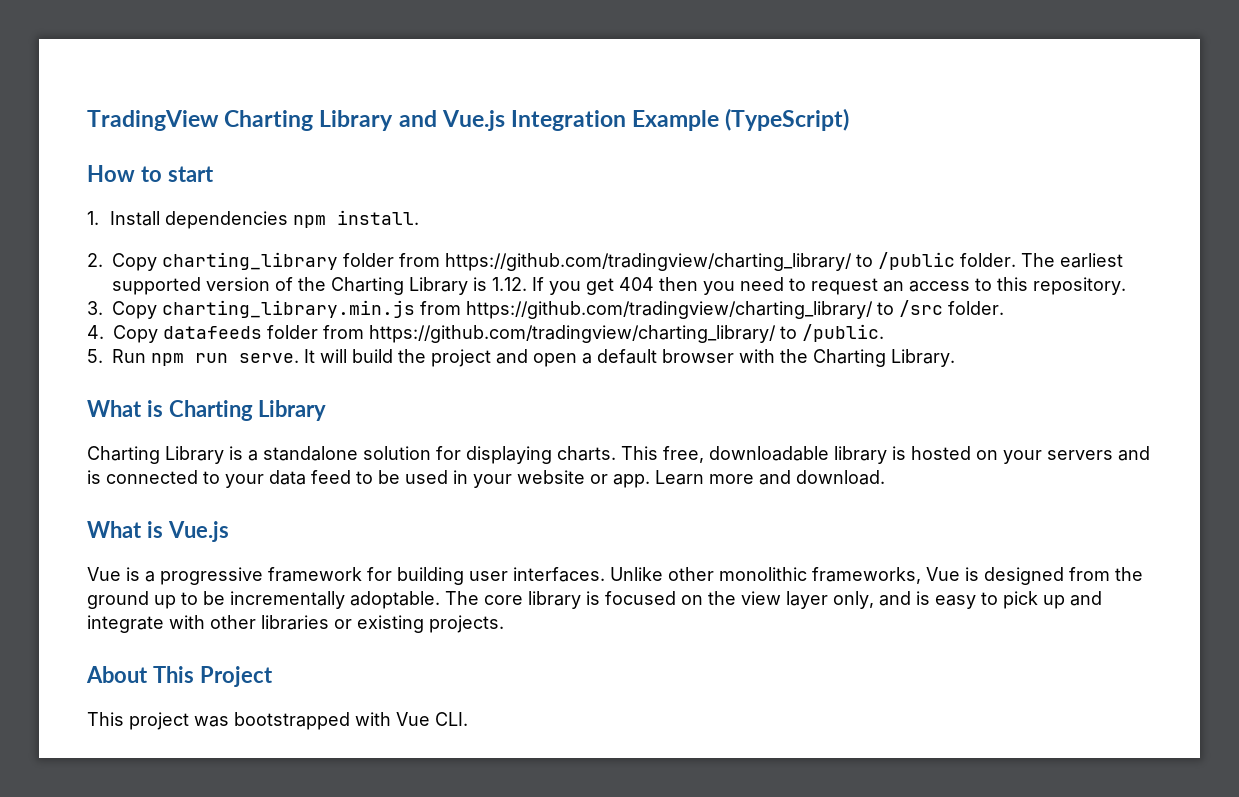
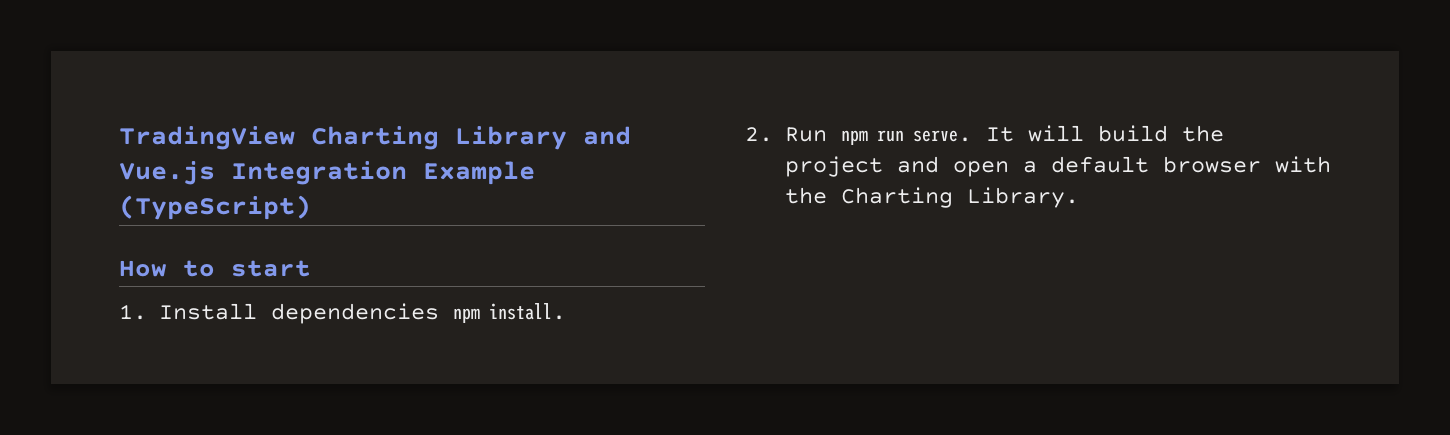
[112,252,1123,271] [112,277,1126,295] [87,300,1004,319] [87,324,884,343] [87,349,103,363] Copy charting_library folder from https://github.com/tradingview/charting_library/ to /public folder. The earliest supported version of the Charting Library is 1.12. If you get 404 then you need to request an access to this repository. // 3. Copy charting_library.min.js from https://github.com/tradingview/charting_library/ to /src folder. // 4. Copy datafeeds folder from https://github.com/tradingview/charting_library/ to /public. // 5. -> (773, 134) none
[87,400,327,421] [87,446,1150,464] [87,470,885,488] [87,521,229,542] [87,567,1143,585] [87,591,1102,609] [87,615,504,633] [86,666,273,687] [87,712,468,730] // What is Charting Library // Charting Library is a standalone solution for displaying charts. This free, downloadable library is hosted on your servers and is connected to your data feed to be used in your website or app. Learn more and download. // What is Vue.js // Vue is a progressive framework for building user interfaces. Unlike other monolithic frameworks, Vue is designed from the ground up to be incrementally adoptable. The core library is focused on the view layer only, and is easy to pick up and integrate with other libraries or existing projects. // About This Project // This project was bootstrapped with Vue CLI. -> (1079, 197) none

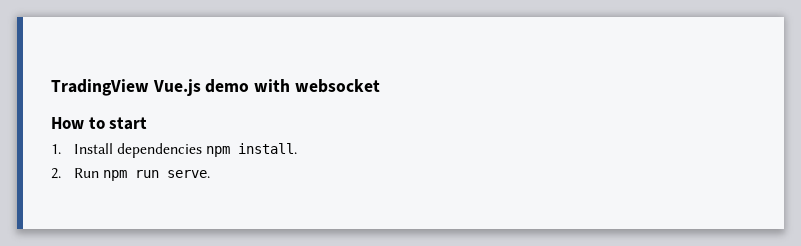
[311,126,631,150] [119,161,535,185] [119,195,311,220] Charting Library and Vue.js Integration Example (TypeScript) -> [152,79,380,96] Vue.js demo with websocket
[985,125,1224,142] [784,156,1331,177] [784,187,1079,208] It will build the project and open a default browser with the Charting Library. -> (210, 174) none

